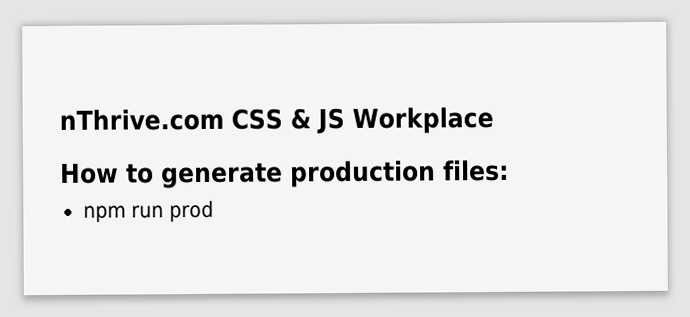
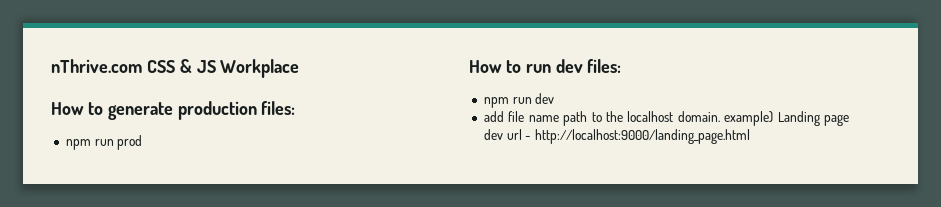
(214, 211) none -> [469,59,622,73] [483,93,555,108] [483,111,849,126] [483,129,750,144] // How to run dev files: // npm run dev // add file name path to the localhost domain. example) Landing page dev url - http://localhost:9000/landing_page.html

